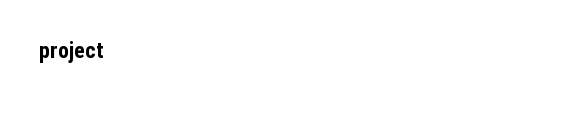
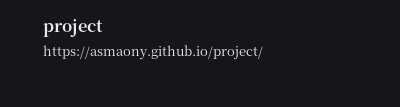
(104, 52) none -> [43,45,263,60] // https://asmaony.github.io/project/

